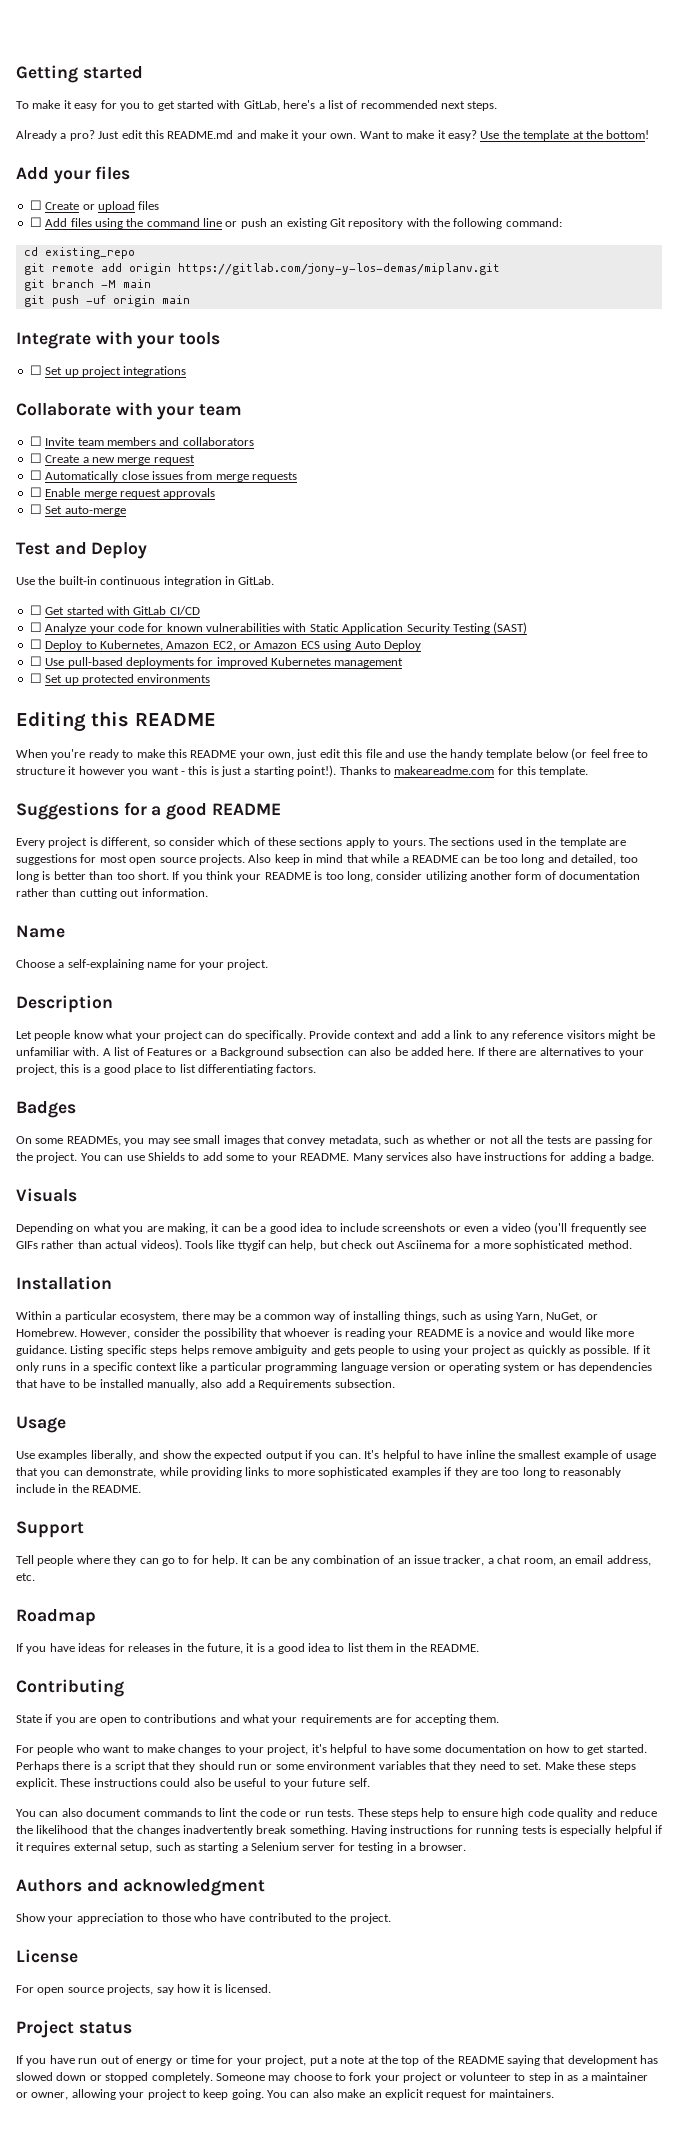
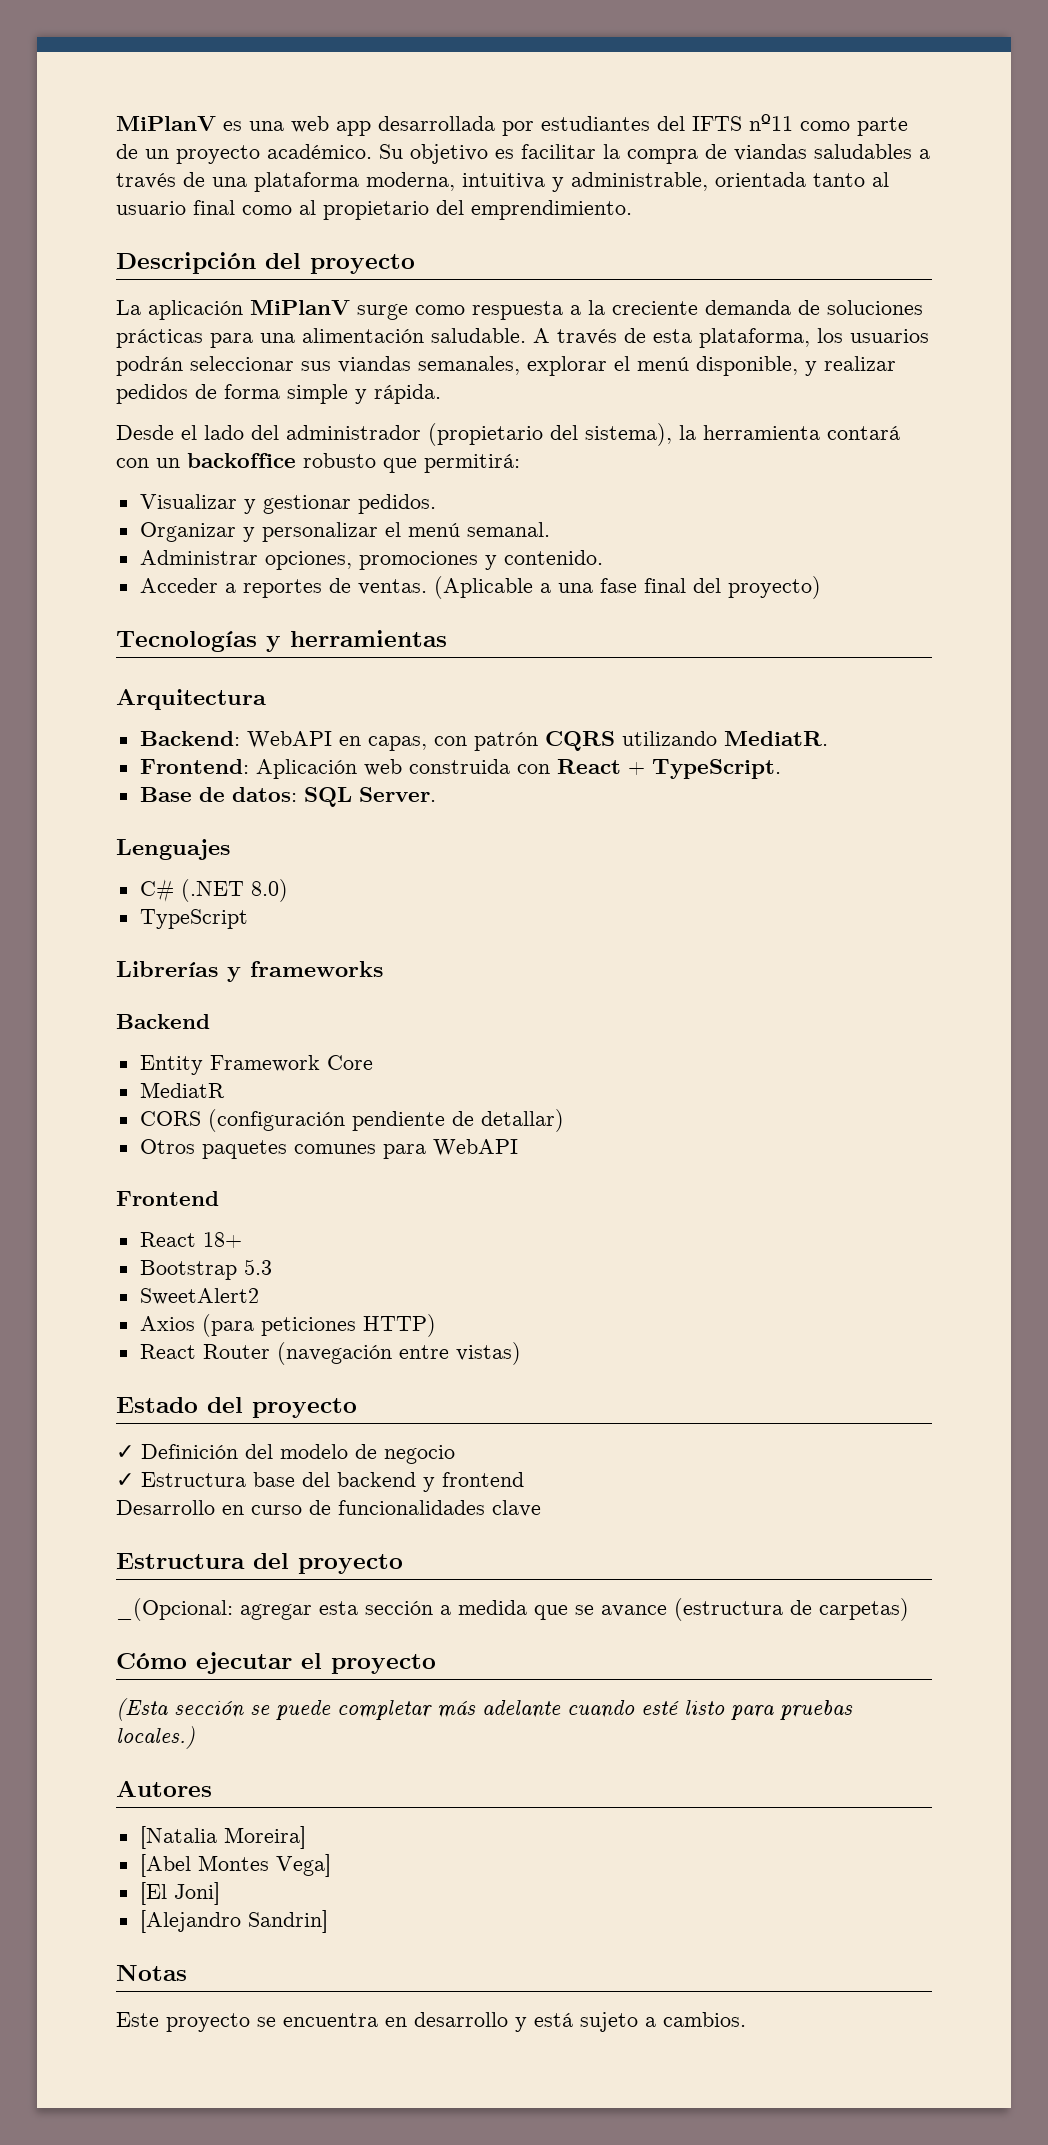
[16,65,143,83] [16,100,498,111] [16,130,650,141] [16,166,131,184] [29,200,160,212] [29,217,562,229] [23,247,135,259] [23,263,500,275] [23,279,151,291] [23,295,190,307] [16,331,221,349] [29,365,187,377] [16,402,243,420] [29,436,254,446] [29,453,195,465] [29,470,297,482] [29,487,216,499] [29,504,126,516] [16,542,148,559] [16,576,275,587] [29,605,200,615] [29,622,528,634] [29,639,421,651] [29,656,404,668] [29,673,211,685] [16,711,216,732] [16,748,649,760] [16,765,589,777] [16,802,281,820] [16,837,627,848] [16,854,638,865] [16,871,641,882] [16,888,208,899] [16,925,65,938] [16,959,269,970] [16,995,113,1013] [16,1030,655,1041] [16,1047,644,1058] [16,1064,317,1075] [16,1101,76,1118] [16,1135,653,1146] [16,1152,654,1163] [16,1188,77,1202] [16,1222,646,1234] [16,1239,632,1251] [16,1276,112,1290] [16,1311,598,1322] [16,1328,635,1339] [16,1345,652,1356] [16,1362,653,1373] [16,1379,395,1390] [16,1416,66,1433] [16,1450,656,1461] [16,1467,622,1478] [16,1484,142,1493] [16,1521,84,1538] [16,1555,651,1566] [16,1573,35,1581] [16,1609,96,1626] [16,1643,480,1654] [16,1679,124,1697] [16,1714,500,1725] [16,1744,647,1755] [16,1761,636,1772] [16,1778,370,1789] [16,1808,657,1819] [16,1825,662,1836] [16,1842,467,1853] [16,1879,266,1896] [16,1913,391,1924] [16,1949,78,1963] [16,1984,271,1995] [16,2020,132,2038] [16,2055,658,2066] [16,2072,649,2083] [16,2089,554,2100] Getting started // To make it easy for you to get started with GitLab, here's a list of recommended next steps. // Already a pro? Just edit this README.md and make it your own. Want to make it easy? Use the template at the bottom! // Add your files // ☐ Create or upload files // ☐ Add files using the command line or push an existing Git repository with the following command: // cd existing_repo // git remote add origin https://gitlab.com/jony-y-los-demas/miplanv.git // git branch -M main // git push -uf origin main // Integrate with your tools // ☐ Set up project integrations // Collaborate with your team // ☐ Invite team members and collaborators // ☐ Create a new merge request // ☐ Automatically close issues from merge requests // ☐ Enable merge request approvals // ☐ Set auto-merge // Test and Deploy // Use the built-in continuous integration in GitLab. // ☐ Get started with GitLab CI/CD // ☐ Analyze your code for known vulnerabilities with Static Application Security Testing (SAST) // ☐ Deploy to Kubernetes, Amazon EC2, or Amazon ECS using Auto Deploy // ☐ Use pull-based deployments for improved Kubernetes management // ☐ Set up protected environments // Editing this README // When you're ready to make this README your own, just edit this file and use the handy template below (or feel free to structure it however you want - this is just a starting point!). Thanks to makeareadme.com for this template. // Suggestions for a good README // Every project is different, so consider which of these sections apply to yours. The sections used in the template are suggestions for most open source projects. Also keep in mind that while a README can be too long and detailed, too long is better than too short. If you think your README is too long, consider utilizing another form of documentation rather than cutting out information. // Name // Choose a self-explaining name for your project. // Description // Let people know what your project can do specifically. Provide context and add a link to any reference visitors might be unfamiliar with. A list of Features or a Background subsection can also be added here. If there are alternatives to your project, this is a good place to list differentiating factors. // Badges // On some READMEs, you may see small images that convey metadata, such as whether or not all the tests are passing for the project. You can use Shields to add some to your README. Many services also have instructions for adding a badge. // Visuals // Depending on what you are making, it can be a good idea to include screenshots or even a video (you'll frequently see GIFs rather than actual videos). Tools like ttygif can help, but check out Asciinema for a more sophisticated method. // Installation // Within a particular ecosystem, there may be a common way of installing things, such as using Yarn, NuGet, or Homebrew. However, consider the possibility that whoever is reading your README is a novice and would like more guidance. Listing specific steps helps remove ambiguity and gets people to using your project as quickly as possible. If it only runs in a specific context like a particular programming language version or operating system or has dependencies that have to be installed manually, also add a Requirements subsection. // Usage // Use examples liberally, and show the expected output if you can. It's helpful to have inline the smallest example of usage that you can demonstrate, while providing links to more sophisticated examples if they are too long to reasonably include in the README. // Support // Tell people where they can go to for help. It can be any combination of an issue tracker, a chat room, an email address, etc. // Roadmap // If you have ideas for releases in the future, it is a good idea to list them in the README. // Contributing // State if you are open to contributions and what your requirements are for accepting them. // For people who want to make changes to your project, it's helpful to have some documentation on how to get started. Perhaps there is a script that they should run or some environment variables that they need to set. Make these steps explicit. These instructions could also be useful to your future self. // You can also document commands to lint the code or run tests. These steps help to ensure high code quality and reduce the likelihood that the changes inadvertently break something. Having instructions for running tests is especially helpful if it requires external setup, such as starting a Selenium server for testing in a browser. // Authors and acknowledgment // Show your appreciation to those who have contributed to the project. // License // For open source projects, say how it is licensed. // Project status // If you have run out of energy or time for your project, put a note at the top of the README saying that development has slowed down or stopped completely. Someone may choose to fork your project or volunteer to step in as a maintainer or owner, allowing your project to keep going. You can also make an explicit request for maintainers. -> [116,114,908,136] [116,144,930,164] [116,172,889,192] [116,200,632,220] [116,252,415,274] [116,300,923,320] [116,328,929,348] [116,356,896,376] [116,384,441,404] [116,423,900,446] [116,453,520,473] [139,494,436,514] [139,522,550,542] [139,550,603,570] [139,576,821,599] [116,630,447,652] [116,689,266,710] [139,731,828,751] [139,759,781,779] [139,787,436,807] [116,839,230,860] [139,879,288,902] [139,909,248,929] [116,961,383,982] [116,1014,210,1029] [139,1055,373,1075] [139,1082,225,1098] [139,1109,564,1132] [139,1139,518,1159] [116,1191,219,1206] [139,1232,242,1248] [139,1259,272,1280] [139,1288,259,1305] [139,1314,436,1337] [139,1342,521,1365] [116,1397,357,1418] [116,1444,455,1464] [116,1472,524,1492] [116,1500,541,1517] [116,1553,403,1574] [116,1598,909,1621] [116,1652,436,1674] [116,1698,853,1721] [116,1726,195,1749] [116,1780,212,1797] [139,1826,306,1849] [139,1854,331,1877] [139,1882,220,1905] [139,1910,328,1933] [116,1964,187,1981] [116,2012,746,2032] MiPlanV es una web app desarrollada por estudiantes del IFTS nº11 como parte de un proyecto académico. Su objetivo es facilitar la compra de viandas saludables a través de una plataforma moderna, intuitiva y administrable, orientada tanto al usuario final como al propietario del emprendimiento. // Descripción del proyecto // La aplicación MiPlanV surge como respuesta a la creciente demanda de soluciones prácticas para una alimentación saludable. A través de esta plataforma, los usuarios podrán seleccionar sus viandas semanales, explorar el menú disponible, y realizar pedidos de forma simple y rápida. // Desde el lado del administrador (propietario del sistema), la herramienta contará con un backoffice robusto que permitirá: // Visualizar y gestionar pedidos. // Organizar y personalizar el menú semanal. // Administrar opciones, promociones y contenido. // Acceder a reportes de ventas. (Aplicable a una fase final del proyecto) // Tecnologías y herramientas // Arquitectura // Backend: WebAPI en capas, con patrón CQRS utilizando MediatR. // Frontend: Aplicación web construida con React + TypeScript. // Base de datos: SQL Server. // Lenguajes // C# (.NET 8.0) // TypeScript // Librerías y frameworks // Backend // Entity Framework Core // MediatR // CORS (configuración pendiente de detallar) // Otros paquetes comunes para WebAPI // Frontend // React 18+ // Bootstrap 5.3 // SweetAlert2 // Axios (para peticiones HTTP) // React Router (navegación entre vistas) // Estado del proyecto // ✓ Definición del modelo de negocio // ✓ Estructura base del backend y frontend // Desarrollo en curso de funcionalidades clave // Estructura del proyecto // _(Opcional: agregar esta sección a medida que se avance (estructura de carpetas) // Cómo ejecutar el proyecto // (Esta sección se puede completar más adelante cuando esté listo para pruebas locales.) // Autores // [Natalia Moreira] // [Abel Montes Vega] // [El Joni] // [Alejandro Sandrin] // Notas // Este proyecto se encuentra en desarrollo y está sujeto a cambios.

